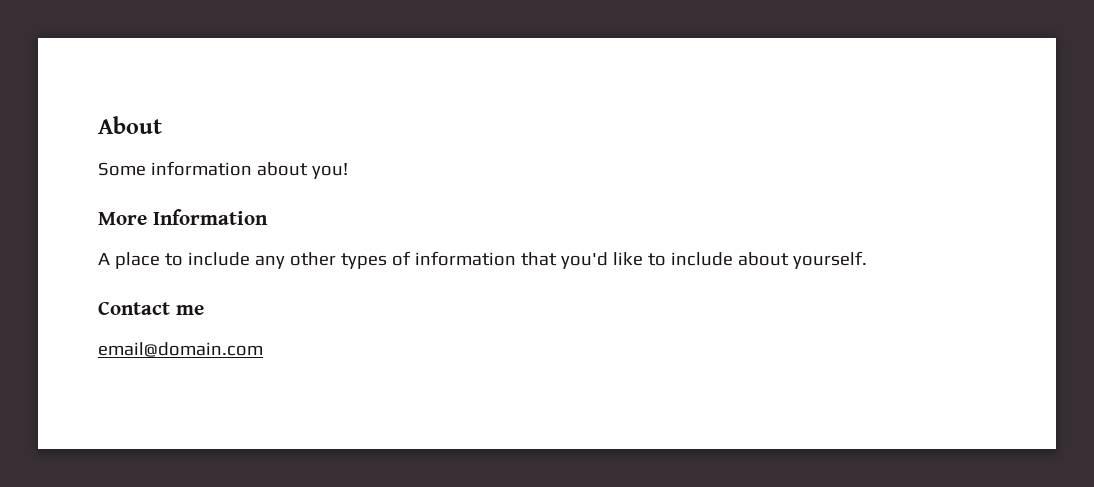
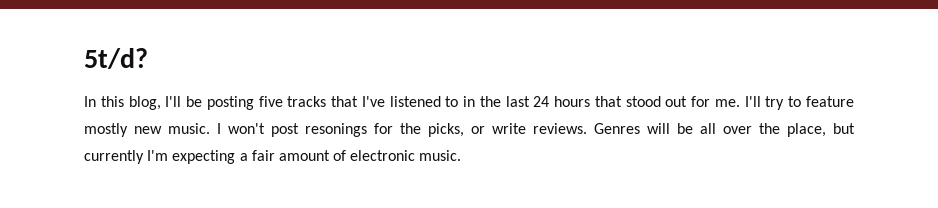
[98,116,162,134] [98,161,348,179] [98,209,268,225] [98,251,867,269] [98,302,204,315] [98,342,263,357] About // Some information about you! // More Information // A place to include any other types of information that you'd like to include about yourself. // Contact me // email@domain.com -> [84,48,148,69] [84,96,854,110] [84,123,855,137] [84,150,462,164] 5t/d? // In this blog, I'll be posting five tracks that I've listened to in the last 24 hours that stood out for me. I'll try to feature mostly new music. I won't post resonings for the picks, or write reviews. Genres will be all over the place, but currently I'm expecting a fair amount of electronic music.

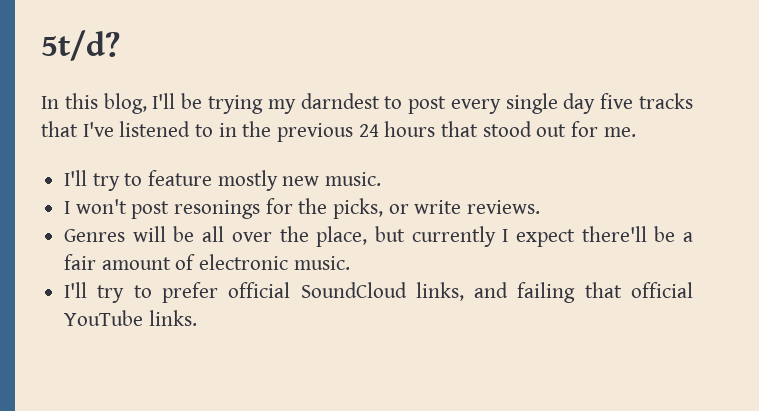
[206,96,254,110] posting -> [207,93,596,114] trying my darndest to post every single day
[505,96,530,107] last -> [277,123,354,142] previous
(740, 103) none -> (636, 132) //
(210, 128) none -> (382, 179) //
(587, 128) none -> (541, 207) //
[147,150,236,164] I'm expecting -> [502,226,676,247] I expect there'll be
(462, 155) none -> [64,282,693,303] [64,310,197,326] // I'll try to prefer official SoundCloud links, and failing that official YouTube links.

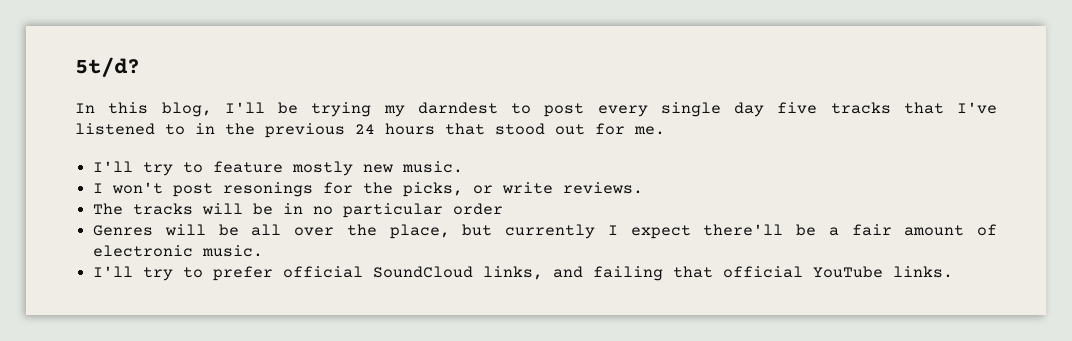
(541, 207) none -> [93,203,504,218] // The tracks will be in no particular order

